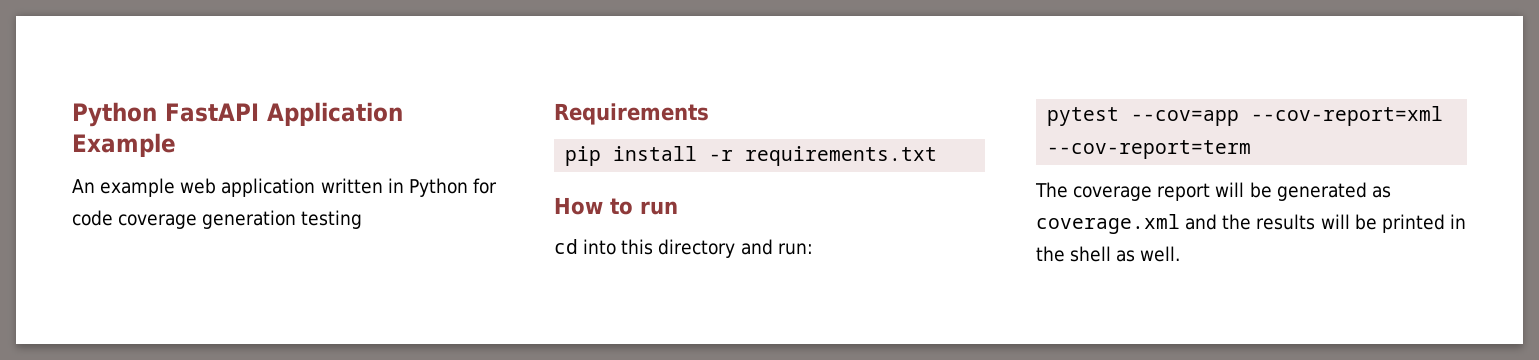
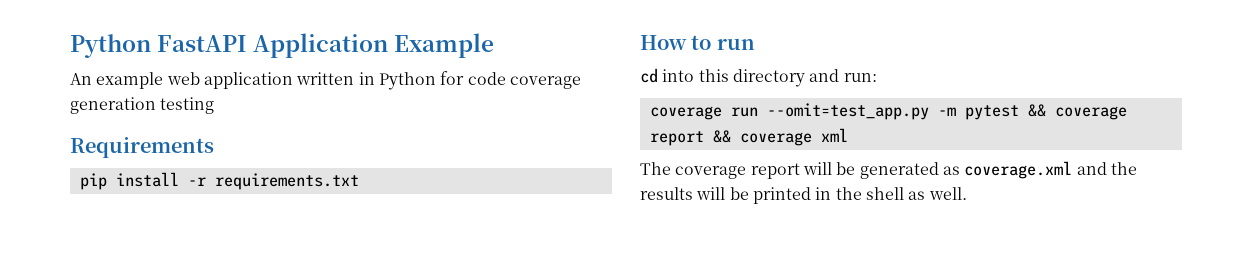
[1047,106,1444,126] [1047,140,1252,159] pytest --cov=app --cov-report=xml --cov-report=term -> [649,103,1127,120] [649,128,848,146] coverage run --omit=test_app.py -m pytest && coverage report && coverage xml

